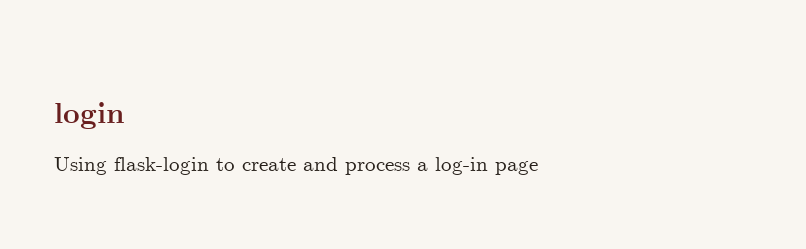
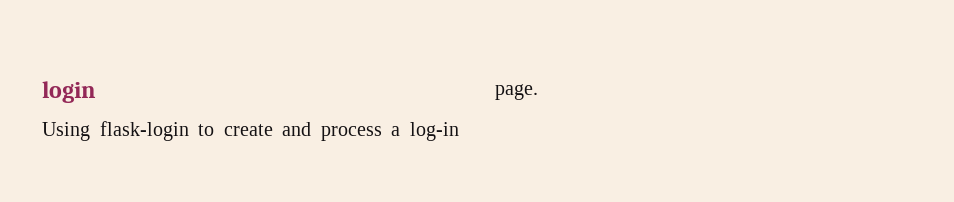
[495,161,538,175] page -> [495,84,538,100] page.

